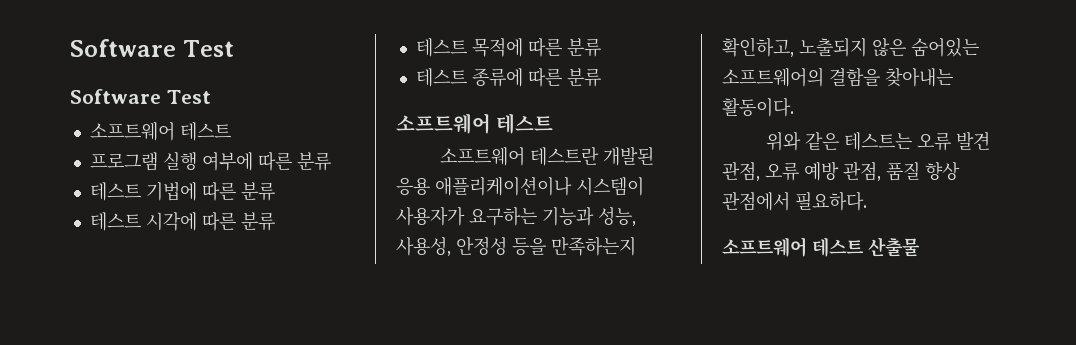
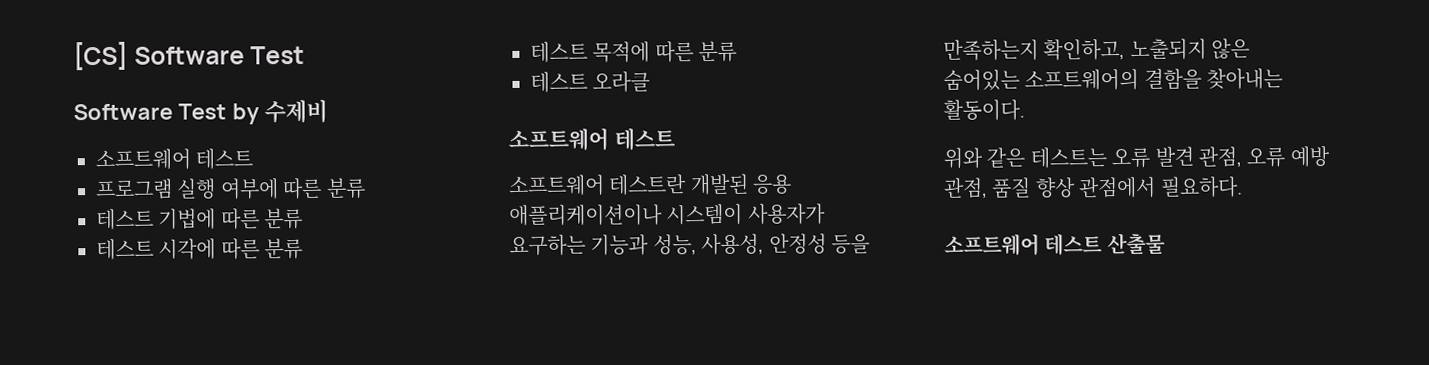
(70, 48) none -> [73,41,128,71] [CS]
(211, 97) none -> [231,99,328,125] by 수제비
[471,68,601,87] 종류에 따른 분류 -> [592,71,651,93] 오라클

